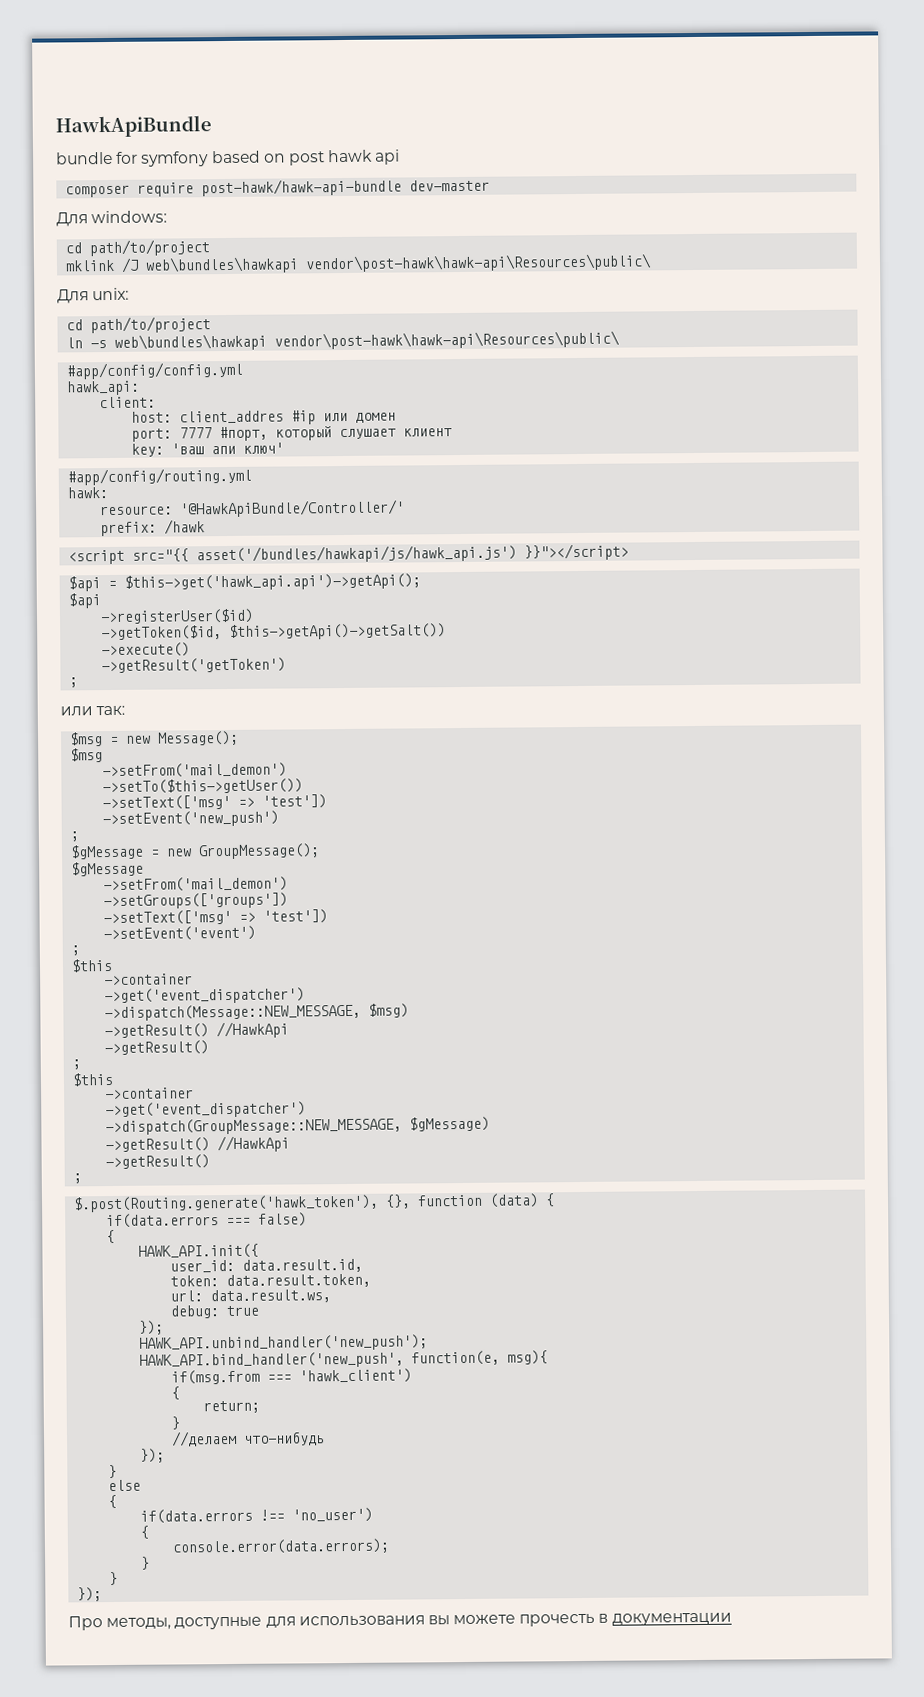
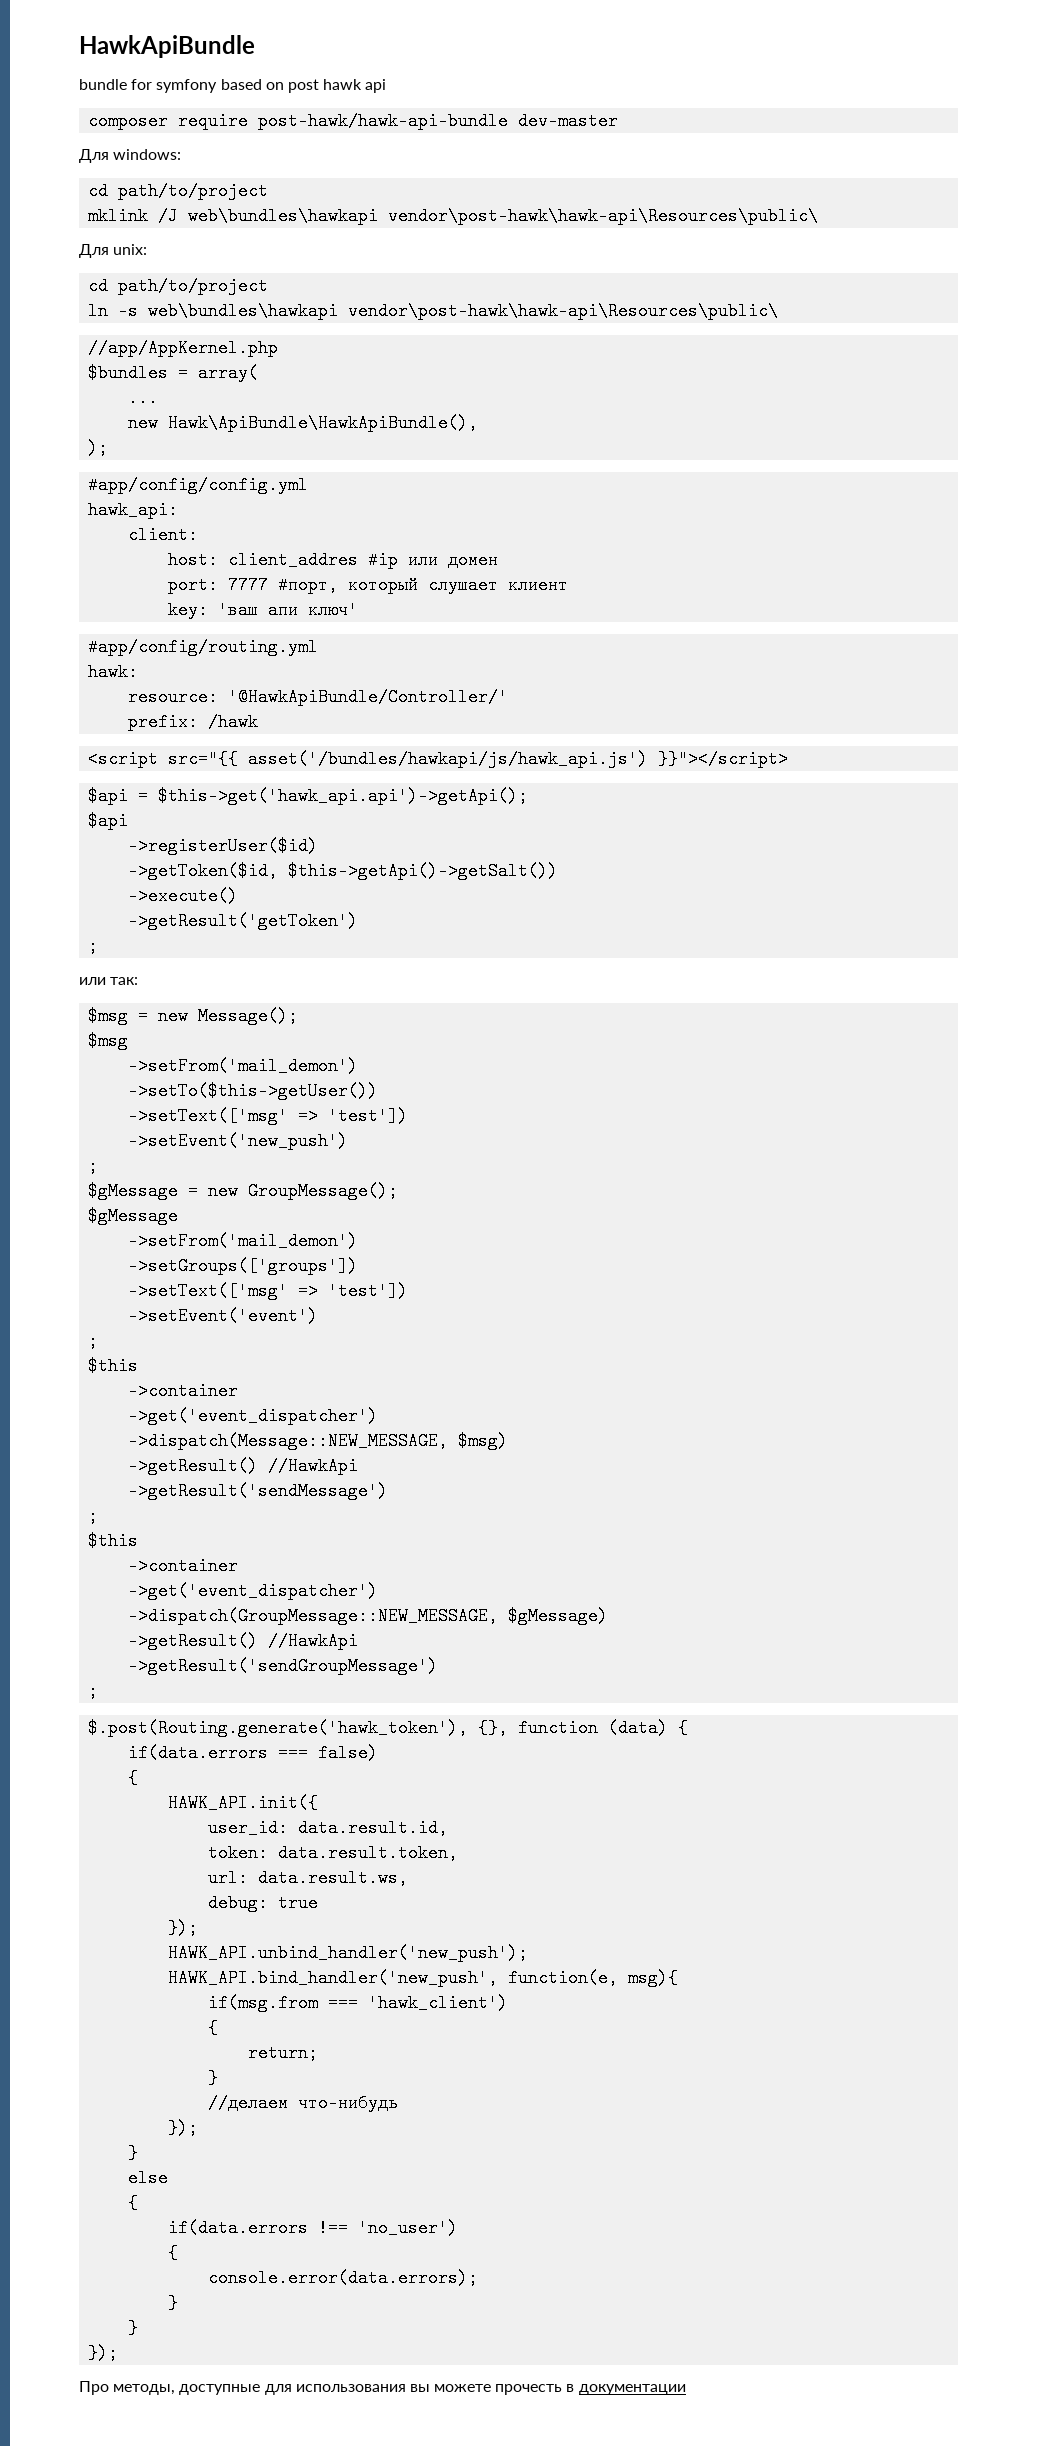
(621, 340) none -> [88,339,279,357] [88,364,259,382] [128,389,159,407] [128,414,479,432] [88,439,109,457] // //app/AppKernel.php // $bundles = array( // ... // new Hawk\ApiBundle\HawkApiBundle(), // );
[104,1040,210,1056] ->getResult() -> [128,1482,389,1500] ->getResult('sendMessage')
[105,1154,211,1170] ->getResult() -> [128,1657,439,1675] ->getResult('sendGroupMessage')

